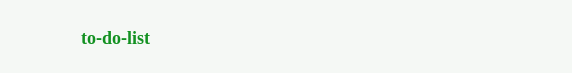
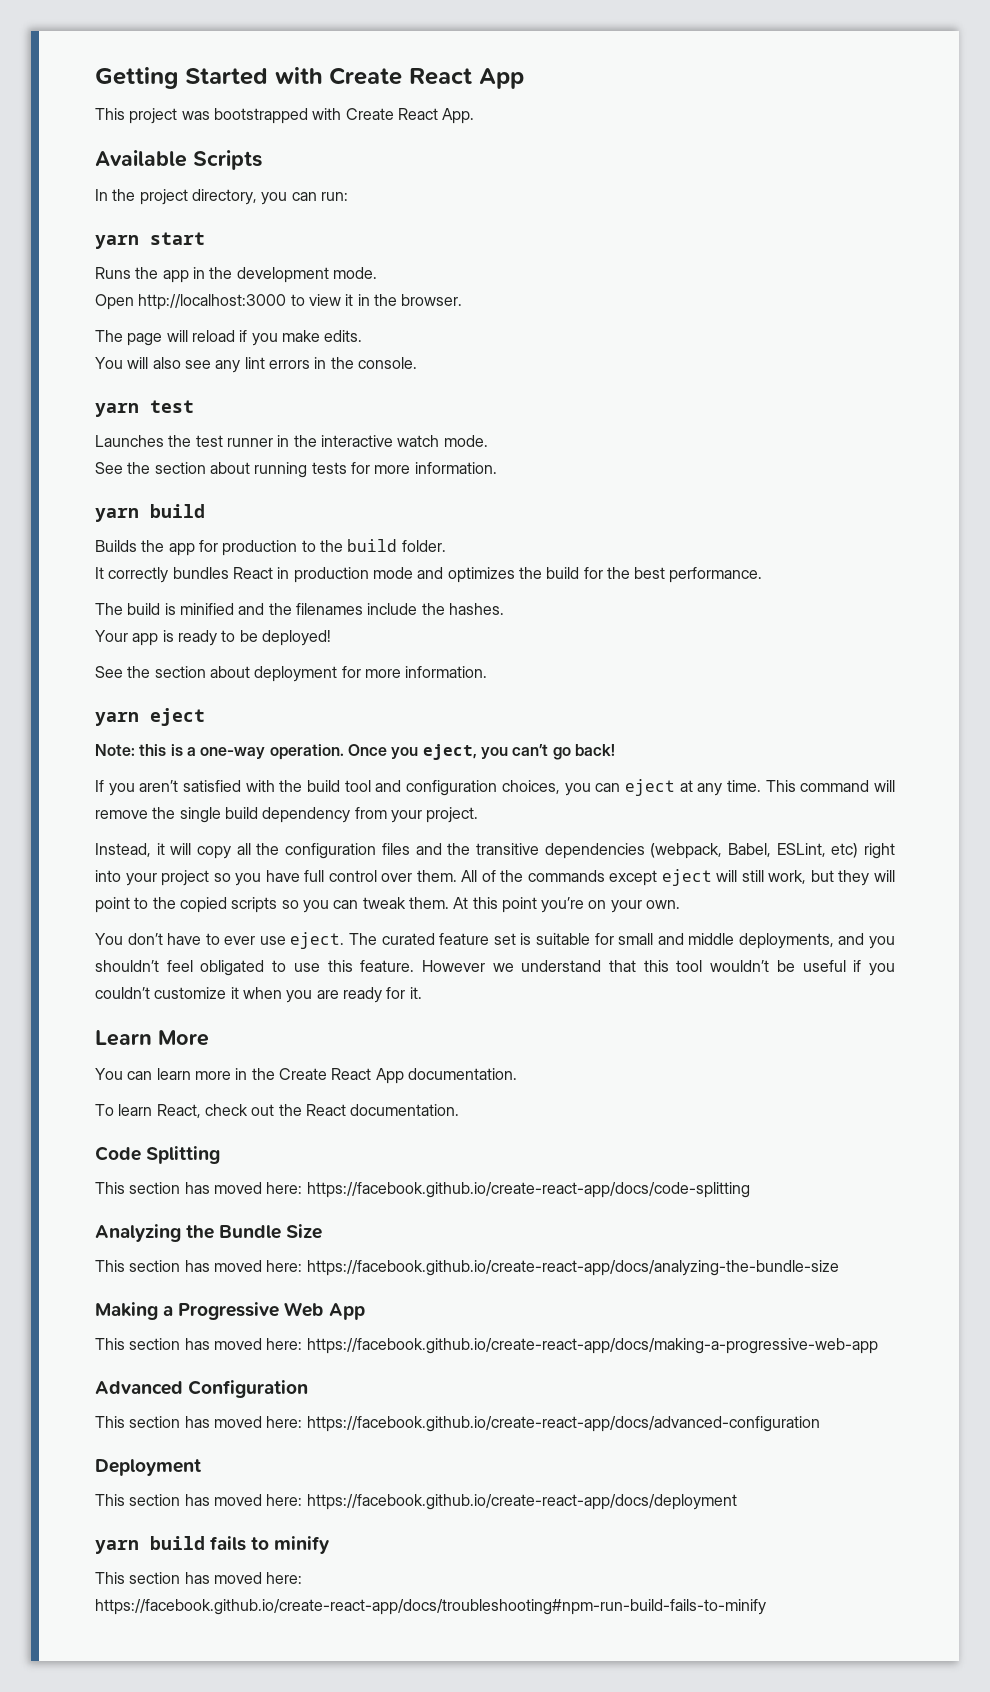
[81,31,150,44] to-do-list -> [95,67,524,89] [95,108,475,124] [95,150,262,170] [95,189,348,205] [95,232,205,249] [95,267,377,283] [95,294,463,310] [95,330,363,346] [95,357,417,373] [95,400,194,417] [95,435,488,447] [95,462,497,478] [95,504,205,522] [95,539,446,556] [95,567,763,583] [95,603,504,615] [95,630,331,646] [95,666,488,682] [95,708,205,726] [95,744,615,760] [95,779,896,796] [95,807,479,823] [95,843,895,859] [95,869,895,886] [95,897,681,913] [95,932,895,949] [95,960,896,976] [95,987,422,1003] [95,1030,209,1046] [95,1068,517,1084] [95,1104,460,1118] [95,1146,221,1164] [95,1182,750,1198] [95,1224,323,1242] [95,1260,839,1276] [95,1302,365,1320] [95,1338,878,1354] [95,1380,309,1398] [95,1416,820,1432] [95,1459,201,1476] [95,1494,737,1510] [95,1536,330,1554] [95,1572,303,1584] [95,1599,766,1615] Getting Started with Create React App // This project was bootstrapped with Create React App. // Available Scripts // In the project directory, you can run: // yarn start // Runs the app in the development mode. // Open http://localhost:3000 to view it in the browser. // The page will reload if you make edits. // You will also see any lint errors in the console. // yarn test // Launches the test runner in the interactive watch mode. // See the section about running tests for more information. // yarn build // Builds the app for production to the build folder. // It correctly bundles React in production mode and optimizes the build for the best performance. // The build is minified and the filenames include the hashes. // Your app is ready to be deployed! // See the section about deployment for more information. // yarn eject // Note: this is a one-way operation. Once you eject, you can’t go back! // If you aren’t satisfied with the build tool and configuration choices, you can eject at any time. This command will remove the single build dependency from your project. // Instead, it will copy all the configuration files and the transitive dependencies (webpack, Babel, ESLint, etc) right into your project so you have full control over them. All of the commands except eject will still work, but they will point to the copied scripts so you can tweak them. At this point you’re on your own. // You don’t have to ever use eject. The curated feature set is suitable for small and middle deployments, and you shouldn’t feel obligated to use this feature. However we understand that this tool wouldn’t be useful if you couldn’t customize it when you are ready for it. // Learn More // You can learn more in the Create React App documentation. // To learn React, check out the React documentation. // Code Splitting // This section has moved here: https://facebook.github.io/create-react-app/docs/code-splitting // Analyzing the Bundle Size // This section has moved here: https://facebook.github.io/create-react-app/docs/analyzing-the-bundle-size // Making a Progressive Web App // This section has moved here: https://facebook.github.io/create-react-app/docs/making-a-progressive-web-app // Advanced Configuration // This section has moved here: https://facebook.github.io/create-react-app/docs/advanced-configuration // Deployment // This section has moved here: https://facebook.github.io/create-react-app/docs/deployment // yarn build fails to minify // This section has moved here: https://facebook.github.io/create-react-app/docs/troubleshooting#npm-run-build-fails-to-minify

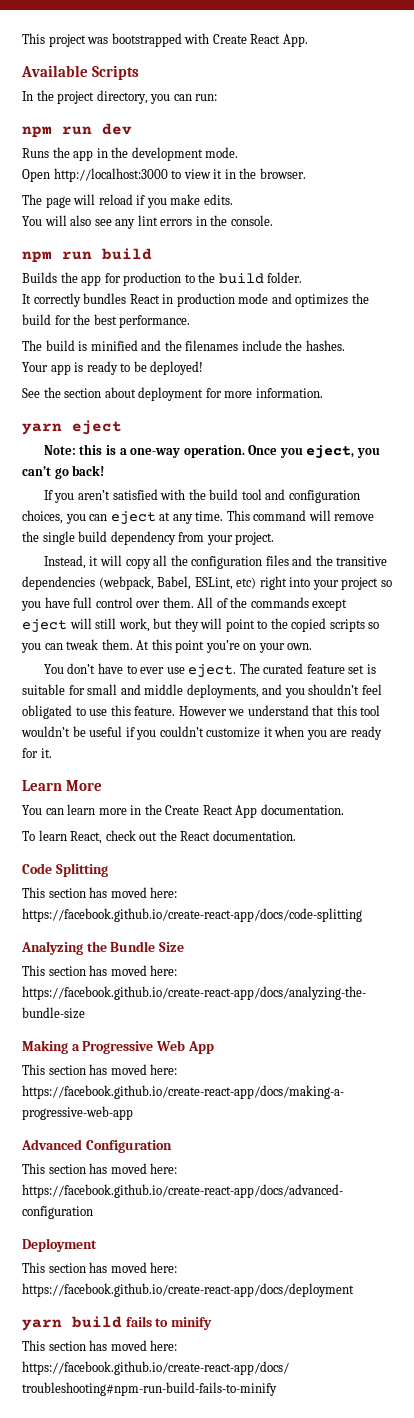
[95,67,524,89] Getting Started with Create React App // -> (22, 38) none
[95,232,205,249] yarn start -> [22,123,132,138] npm run dev
[95,400,194,417] [95,435,488,447] [95,462,497,478] [95,508,139,522] yarn test // Launches the test runner in the interactive watch mode. // See the section about running tests for more information. // yarn -> [22,251,92,263] npm run

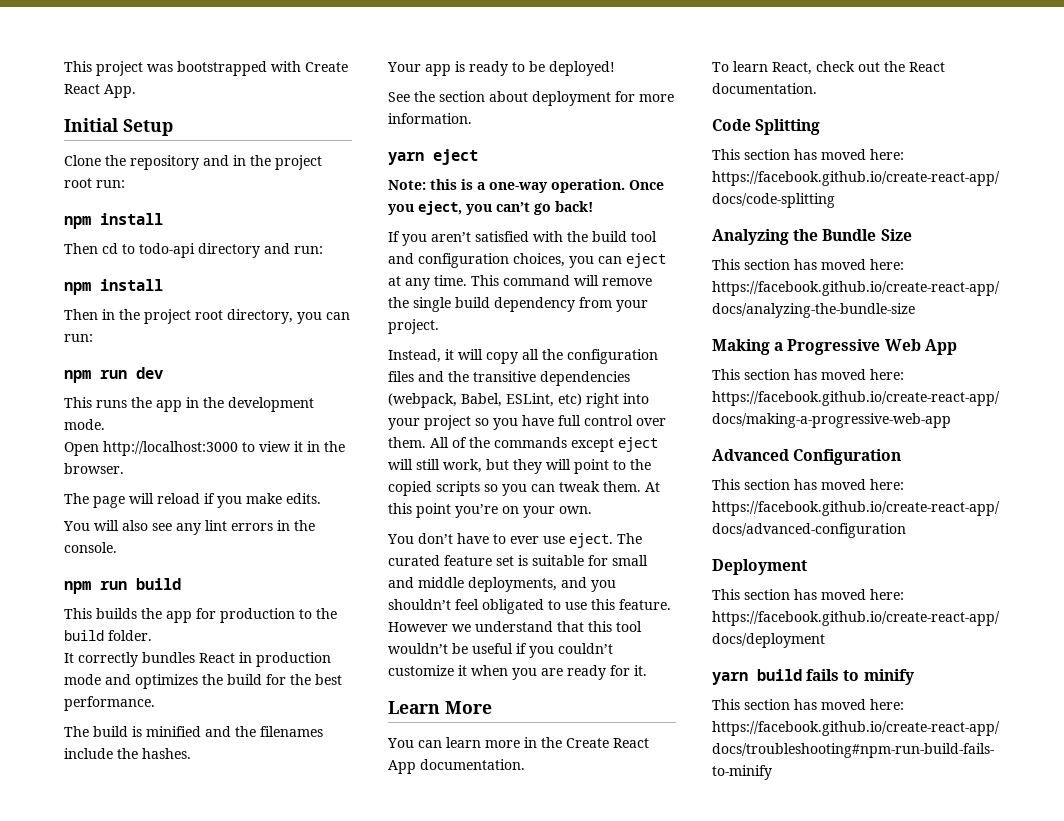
[21,65,139,80] [22,90,95,104] Available Scripts // In the project -> [64,118,173,136] [64,155,322,170] [64,178,125,188] [64,213,163,229] [64,243,323,258] [64,279,163,295] [64,309,223,324] Initial Setup // Clone the repository and in the project root run: // npm install // Then cd to todo-api directory and run: // npm install // Then in the project root
[22,148,49,158] Runs -> [64,397,127,408] This runs
[22,272,57,283] Builds -> [64,608,137,619] This builds

